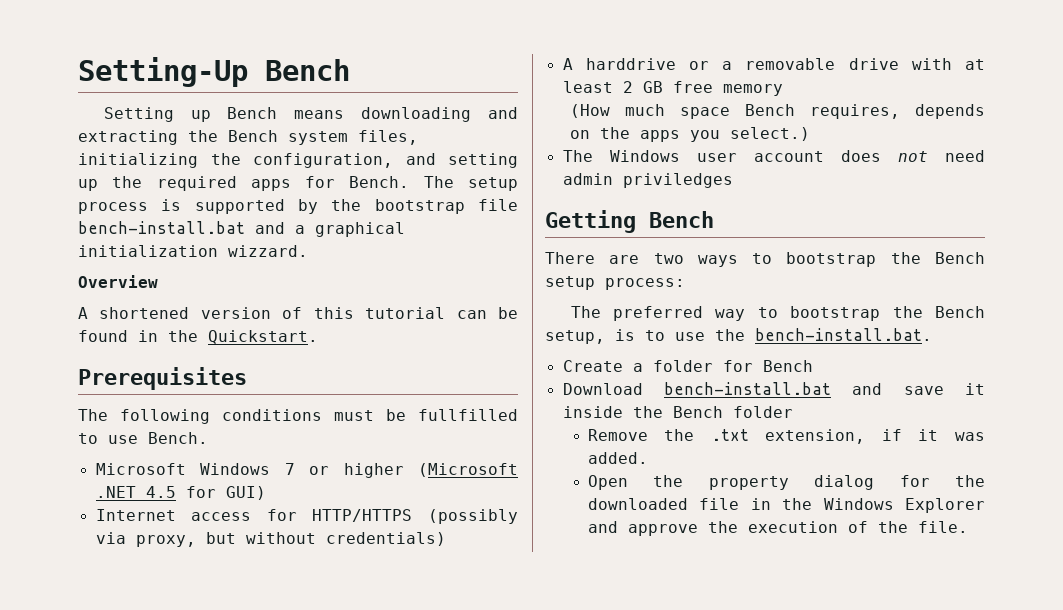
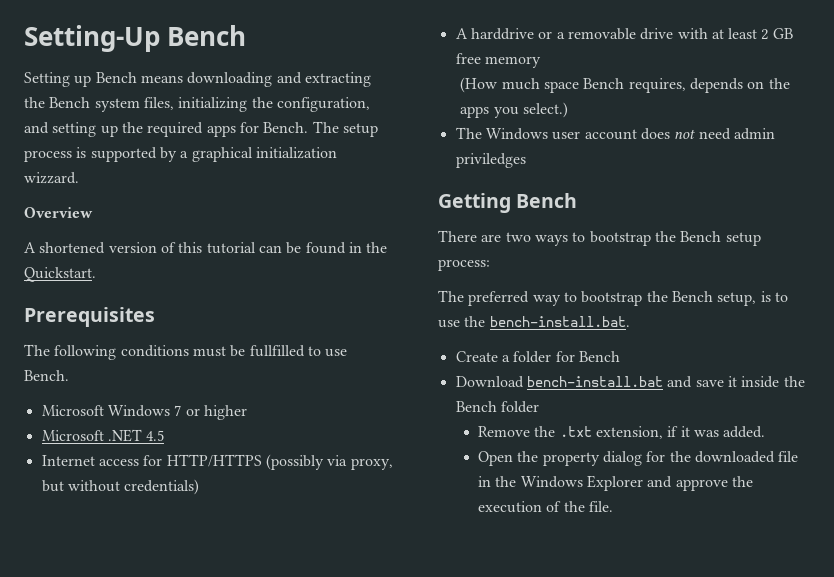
[331,199,518,214] [78,221,285,234] the bootstrap file bench-install.bat and -> (177, 154) none
[418,463,518,477] (Microsoft -> [41,430,104,441] // Microsoft
[185,486,266,500] for GUI) -> (165, 435) none

